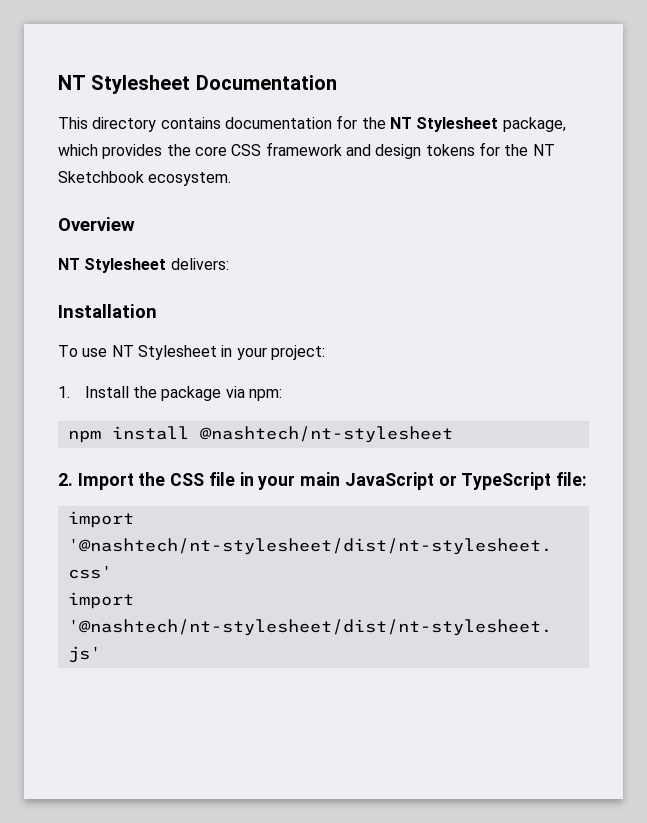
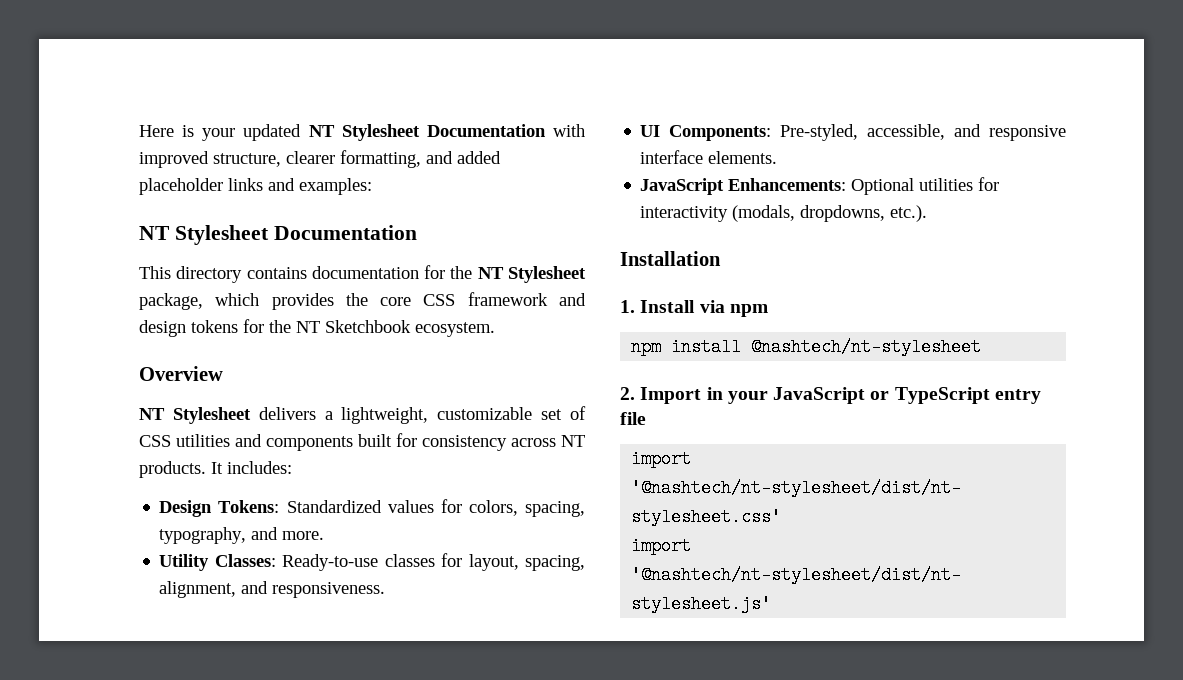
(58, 82) none -> [139,124,585,141] [139,150,501,168] [139,178,372,195] Here is your updated NT Stylesheet Documentation with improved structure, clearer formatting, and added placeholder links and examples: //
[170,258,229,270] [58,304,157,318] [58,345,325,360] [58,386,282,401] delivers: // Installation // To use NT Stylesheet in your project: // 1. Install the package via npm: -> [258,406,586,424] [139,433,585,451] [139,461,292,478] [159,499,585,517] [159,527,325,544] [159,553,585,571] [159,581,386,598] [640,124,1066,141] [640,150,778,164] [640,177,1000,195] [640,205,928,222] [620,251,721,266] [620,300,768,317] delivers a lightweight, customizable set of CSS utilities and components built for consistency across NT products. It includes: // Design Tokens: Standardized values for colors, spacing, typography, and more. // Utility Classes: Ready-to-use classes for layout, spacing, alignment, and responsiveness. // UI Components: Pre-styled, accessible, and responsive interface elements. // JavaScript Enhancements: Optional utilities for interactivity (modals, dropdowns, etc.). // Installation // 1. Install via npm
[138,472,341,490] the CSS file in your main -> [706,387,768,404] in your
[555,472,587,486] file: -> [994,389,1041,404] [620,412,646,425] entry file

